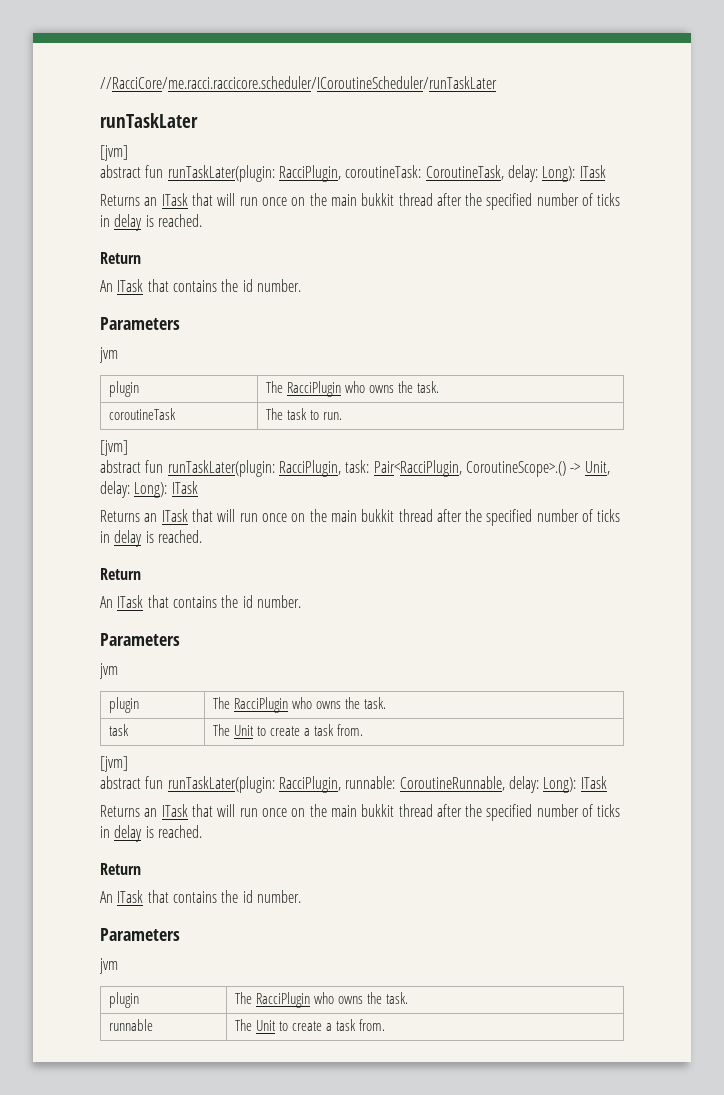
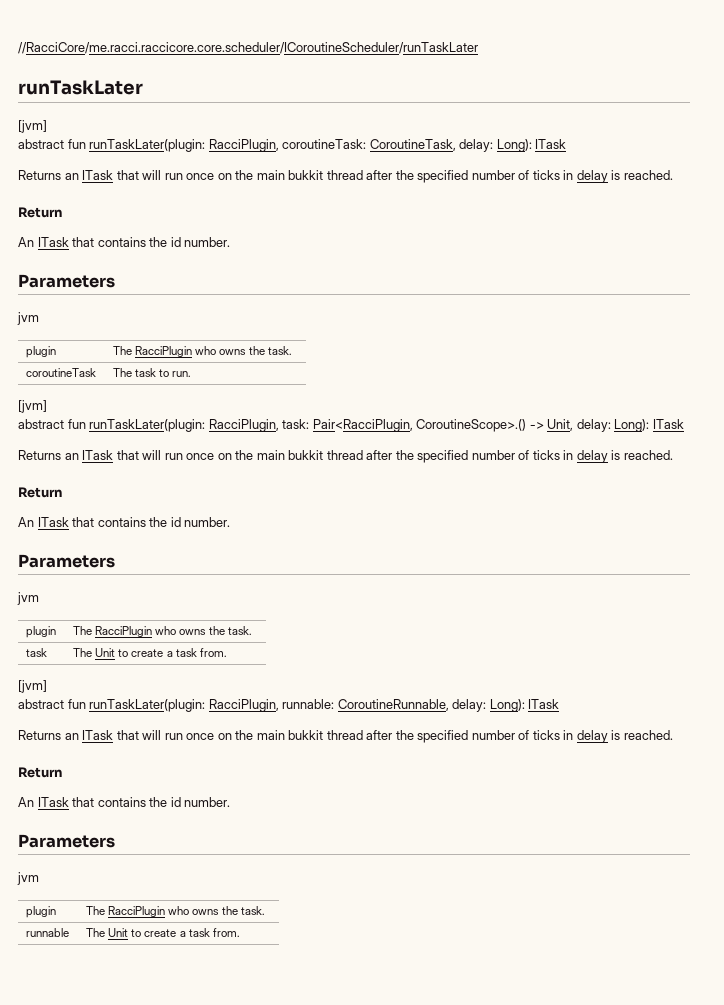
[100,76,497,89] //RacciCore/me.racci.raccicore.scheduler/ICoroutineScheduler/runTaskLater -> [18,42,478,54] //RacciCore/me.racci.raccicore.core.scheduler/ICoroutineScheduler/runTaskLater

